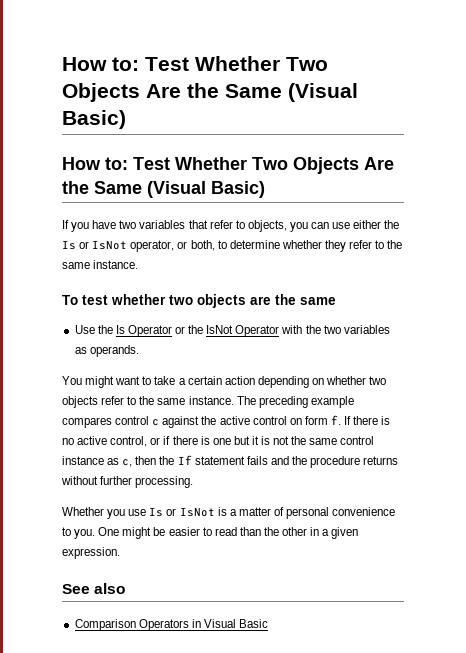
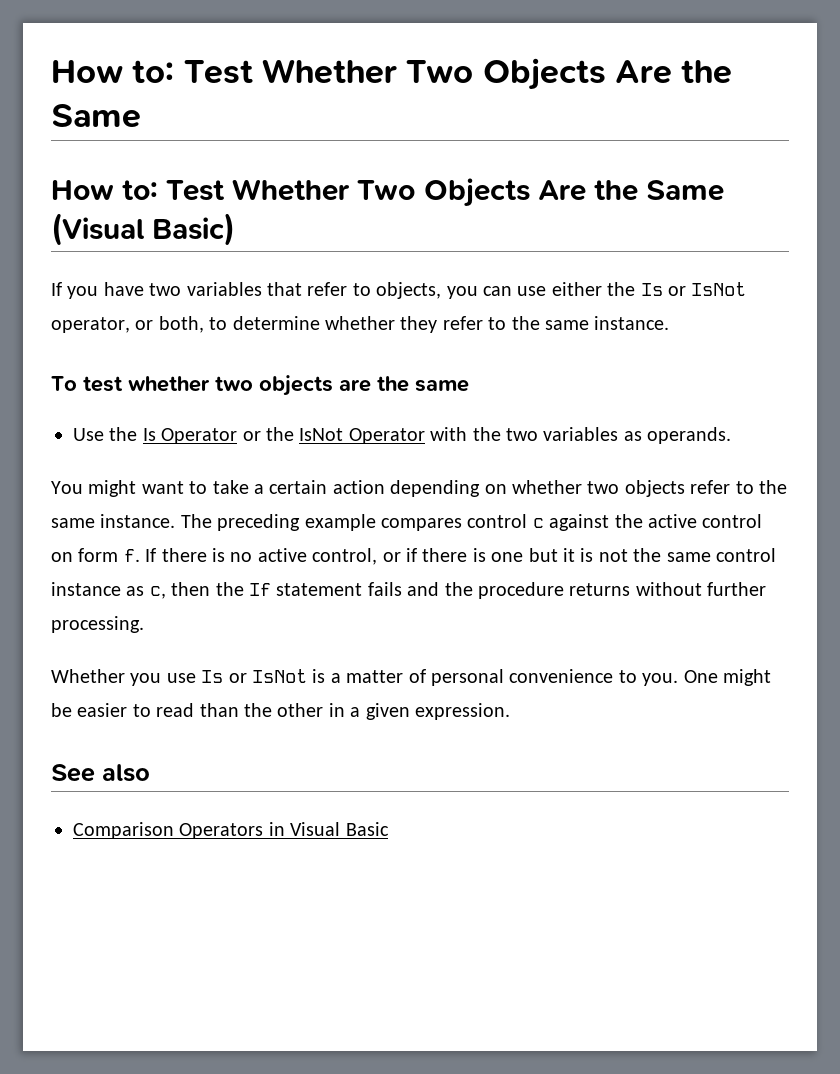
[62,56,328,71] [62,83,358,102] [62,110,126,129] How to: Test Whether Two Objects Are the Same (Visual Basic) -> [51,58,733,90] [51,104,141,128] How to: Test Whether Two Objects Are the Same

